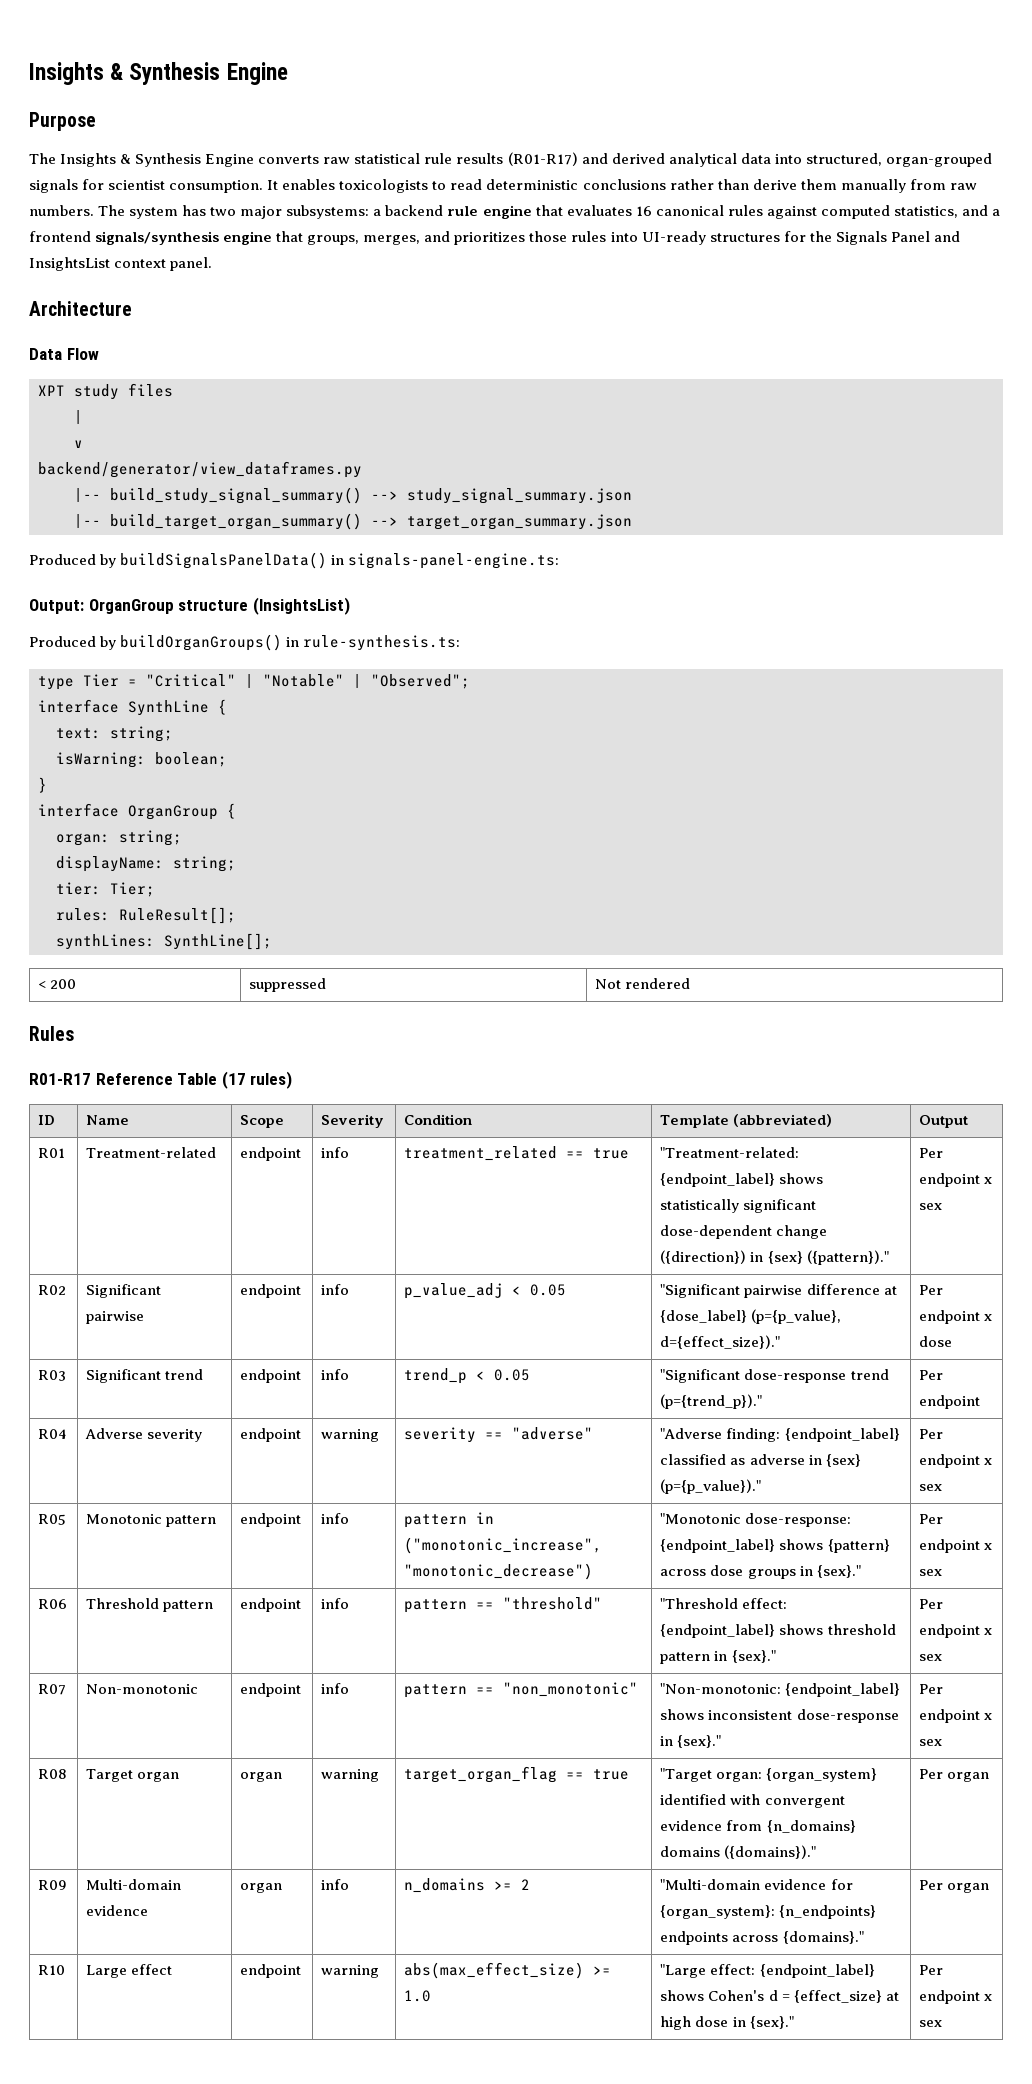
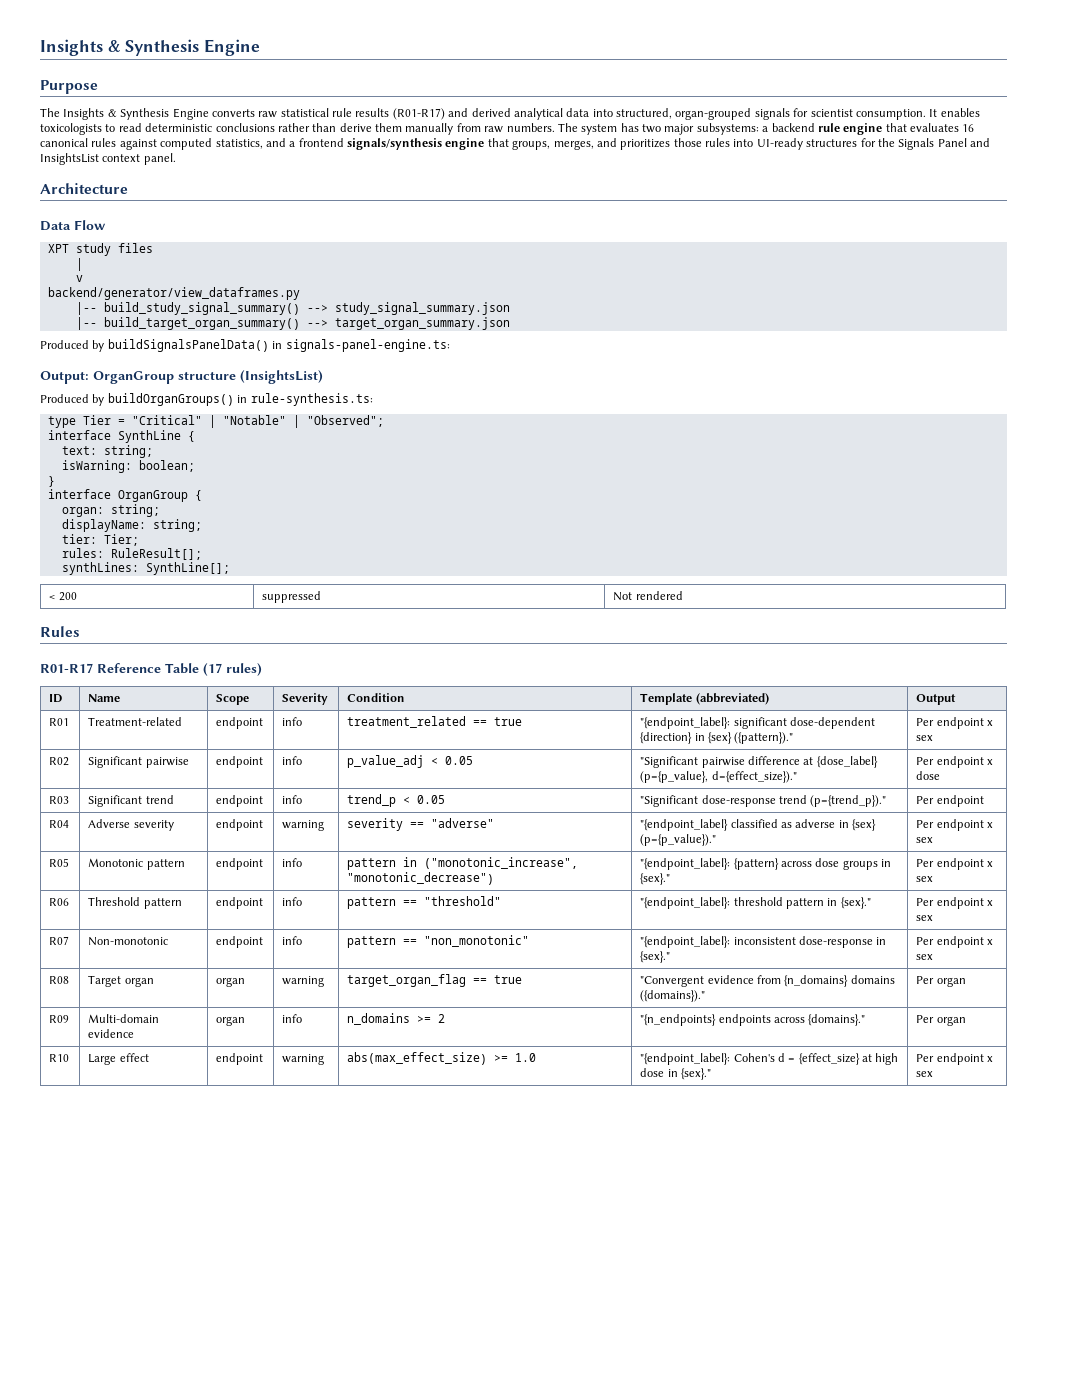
[660,1147,800,1158] [660,1173,824,1187] [660,1199,817,1213] [660,1225,828,1239] [660,1250,747,1264] "Treatment-related: {endpoint_label} shows statistically significant dose-dependent change ({direction}) -> [640,717,875,729] [640,732,693,744] "{endpoint_label}: significant dose-dependent {direction}
[660,1428,900,1442] "Adverse finding: {endpoint_label} -> [640,819,729,831] "{endpoint_label}
[660,1513,852,1527] [660,1539,824,1553] "Monotonic dose-response: {endpoint_label} shows -> [640,858,731,870] "{endpoint_label}:
[660,1598,788,1609] [660,1624,824,1638] "Threshold effect: {endpoint_label} shows -> [640,897,731,909] "{endpoint_label}:
[660,1683,901,1697] [660,1709,705,1720] "Non-monotonic: {endpoint_label} shows -> [640,936,731,948] "{endpoint_label}:
[660,1768,878,1782] [660,1794,845,1808] "Target organ: {organ_system} identified with convergent -> [640,976,705,987] "Convergent
[660,1879,853,1890] [660,1905,877,1919] "Multi-domain evidence for {organ_system}: {n_endpoints} -> [640,1014,717,1026] "{n_endpoints}
[660,1964,875,1978] [660,1990,705,2001] "Large effect: {endpoint_label} shows -> [640,1053,731,1065] "{endpoint_label}:

